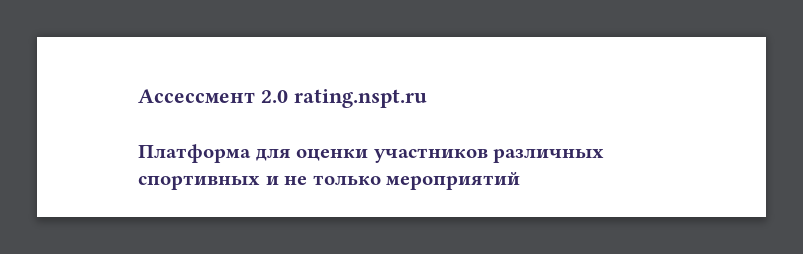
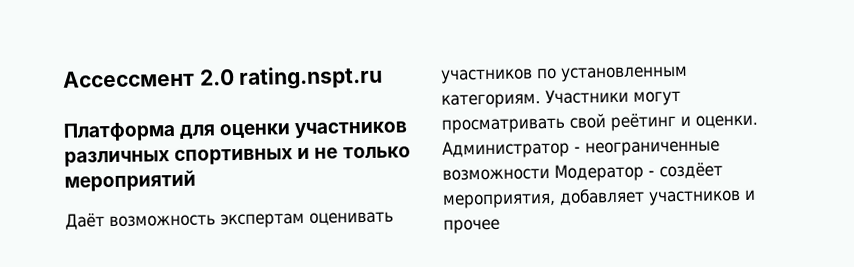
(521, 180) none -> [65,211,394,230] [440,65,688,84] [441,88,681,109] [441,113,758,134] [442,139,720,159] [442,162,723,182] [442,187,756,209] [443,218,500,234] // Даёт возможность экспертам оценивать участников по установленным категориям. Участники могут просматривать свой реётинг и оценки. Администратор - неограниченные возможности Модератор - создёет мероприятия, добавляет участников и прочее

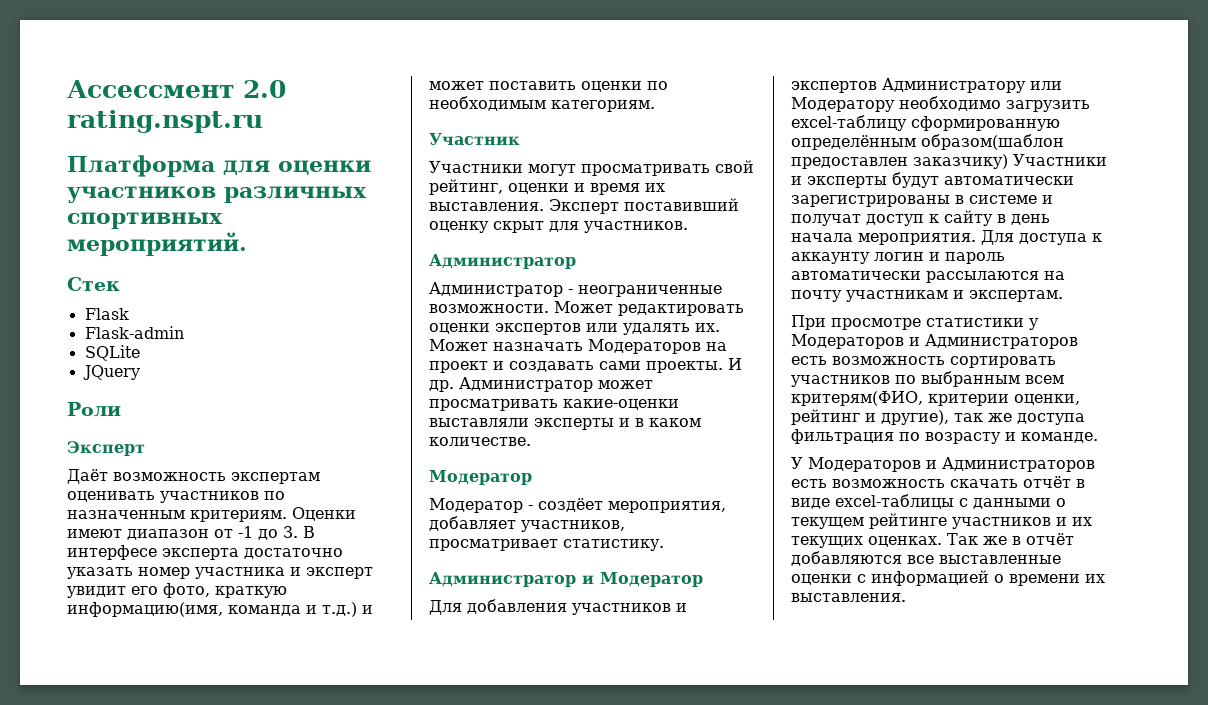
[297,146,411,160] [64,169,196,192] и не только мероприятий -> [67,232,247,256] [67,277,120,291] [84,308,129,320] [84,326,184,339] [84,345,140,361] [82,365,140,380] [67,402,121,417] [67,441,145,456] мероприятий. // Стек // Flask // Flask-admin // SQLite // JQuery // Роли // Эксперт
[560,65,688,82] установленным -> [67,507,356,522] [67,526,315,540] [67,545,343,560] [67,567,373,579] [67,583,287,598] [67,602,373,617] [429,81,668,92] [429,96,546,111] назначенным критериям. Оценки имеют диапазон от -1 до 3. В интерфесе эксперта достаточно указать номер участника и эксперт увидит его фото, краткую информацию(имя, команда и т.д.) и может поставить оценки по необходимым
(541, 101) none -> [429,133,520,145] // Участник //
[610,113,758,132] [442,139,720,159] [442,168,550,181] реётинг и оценки. Администратор - неограниченные возможности -> [429,179,665,195] [429,198,739,214] [429,221,688,233] [429,254,576,269] [429,282,722,297] [429,301,744,316] [429,323,720,335] [429,339,727,354] [429,358,742,373] [429,377,653,392] [429,399,679,411] [429,418,701,430] [429,437,531,446] [429,470,532,485] рейтинг, оценки и время их выставления. Эксперт поставивший оценку скрыт для участников. // Администратор // Администратор - неограниченные возможности. Может редактировать оценки экспертов или удалять их. Может назначать Модераторов на проект и создавать сами проекты. И др. Администратор может просматривать какие-оценки выставляли эксперты и в каком количестве. // Модератор //
[648,189,756,206] [443,218,500,234] участников и прочее -> [521,520,625,532] [429,539,664,551] [429,572,703,587] [429,599,687,615] [791,78,1062,93] [791,96,1090,112] [791,115,1060,131] [791,134,1064,150] [791,154,1107,169] [791,172,1074,188] [791,195,1053,207] [791,210,1050,226] [791,230,1102,245] [791,252,1005,264] [791,271,1065,283] [791,290,1063,302] [791,315,1039,330] [791,334,1078,349] [791,356,1056,368] [791,371,1064,387] [791,391,1080,406] [791,409,1085,425] [791,429,1098,444] [791,457,1095,472] [791,476,1085,488] [791,494,1066,509] [791,513,1092,529] [791,533,1074,548] [791,551,1061,566] [791,570,1105,586] [791,593,906,602] участников, просматривает статистику. // Администратор и Модератор // Для добавления участников и экспертов Администратору или Модератору необходимо загрузить excel-таблицу сформированную определённым образом(шаблон предоставлен заказчику) Участники и эксперты будут автоматически зарегистрированы в системе и получат доступ к сайту в день начала мероприятия. Для доступа к аккаунту логин и пароль автоматически рассылаются на почту участникам и экспертам. // При просмотре статистики у Модераторов и Администраторов есть возможность сортировать участников по выбранным всем критерям(ФИО, критерии оценки, рейтинг и другие), так же доступа фильтрация по возрасту и команде. // У Модераторов и Администраторов есть возможность скачать отчёт в виде excel-таблицы с данными о текущем рейтинге участников и их текущих оценках. Так же в отчёт добавляются все выставленные оценки с информацией о времени их выставления.

